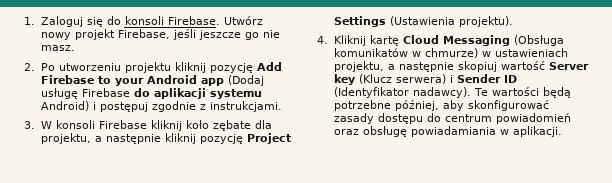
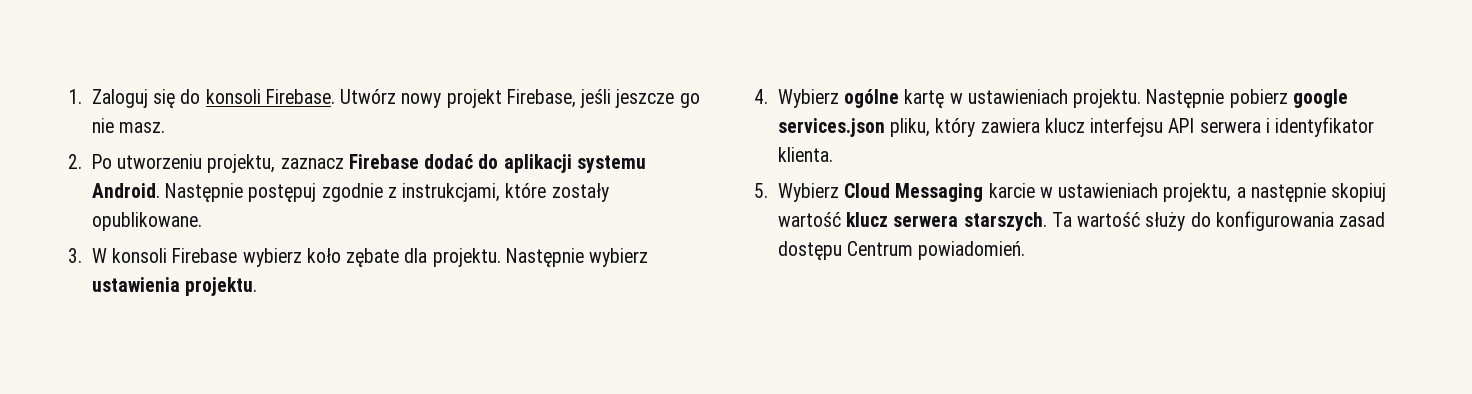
[124,62,282,73] [40,75,264,86] [40,88,130,99] projektu kliknij pozycję Add Firebase to your Android app (Dodaj usługę Firebase -> [207,154,474,173] projektu, zaznacz Firebase dodać
[40,101,96,111] Android) i -> [91,183,244,202] Android. Następnie
[209,101,282,112] instrukcjami. -> [402,183,609,202] [91,212,202,231] instrukcjami, które zostały opublikowane.
[150,120,182,131] kliknij -> [242,248,302,267] wybierz
[40,133,291,144] [333,16,513,27] [317,35,564,46] [333,48,478,58] projektu, a następnie kliknij pozycję Project Settings (Ustawienia projektu). // 4. Kliknij kartę Cloud Messaging (Obsługa komunikatów w chmurze) -> [432,248,649,267] [91,277,258,296] [754,89,1348,108] [777,117,1375,137] [777,147,833,162] [754,183,1035,202] projektu. Następnie wybierz ustawienia projektu. // 4. Wybierz ogólne kartę w ustawieniach projektu. Następnie pobierz google services.json pliku, który zawiera klucz interfejsu API serwera i identyfikator klienta. // 5. Wybierz Cloud Messaging karcie
[548,62,589,70] [333,74,517,85] [333,87,572,98] [333,100,549,111] [333,113,571,124] [333,126,562,137] Server key (Klucz serwera) i Sender ID (Identyfikator nadawcy). Te wartości będą potrzebne później, aby skonfigurować zasady dostępu do centrum powiadomień oraz obsługę powiadamiania w aplikacji. -> [846,211,1386,231] [777,241,1026,260] klucz serwera starszych. Ta wartość służy do konfigurowania zasad dostępu Centrum powiadomień.

